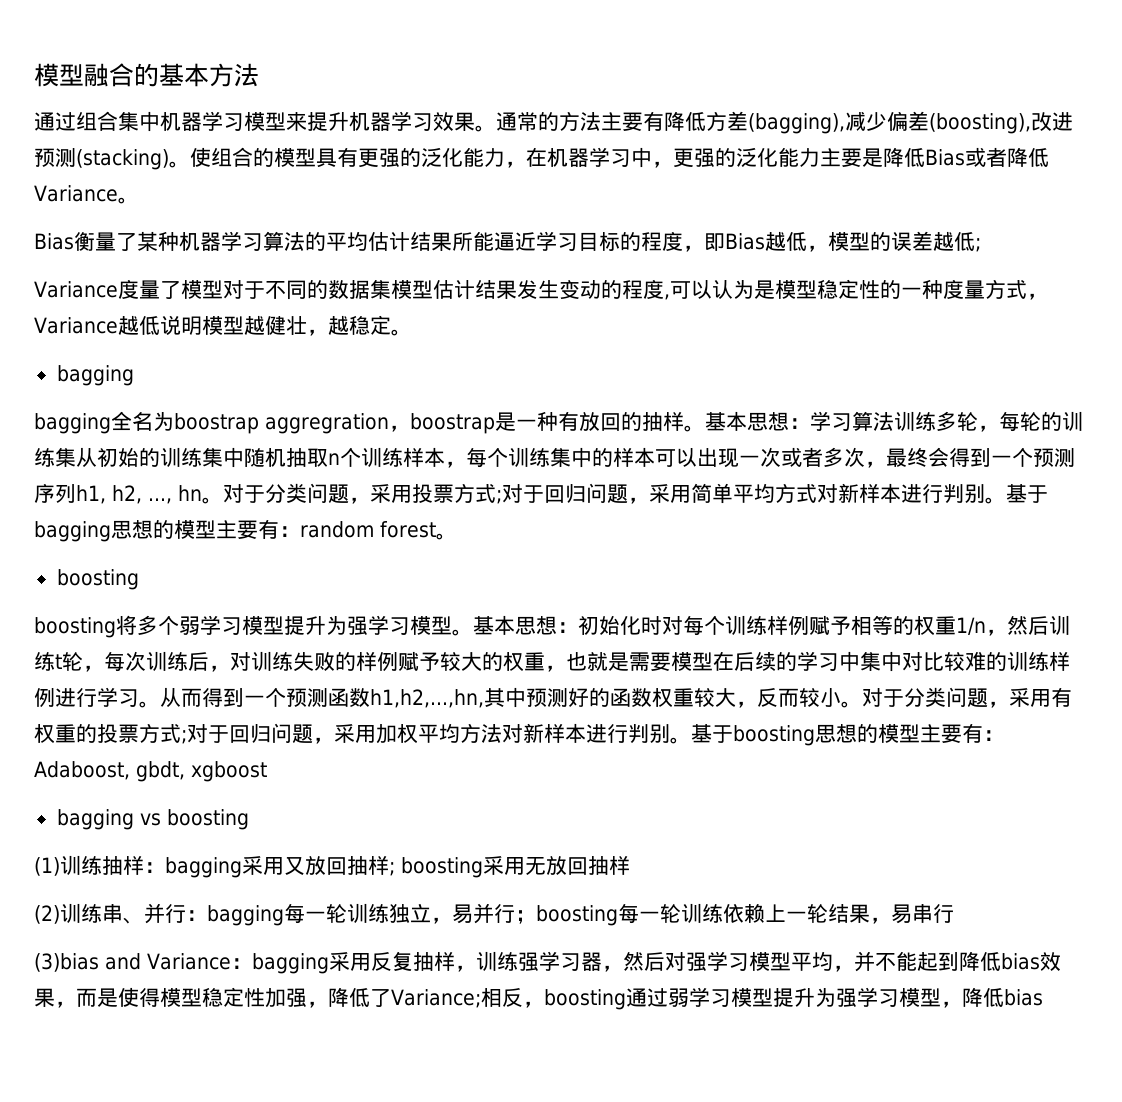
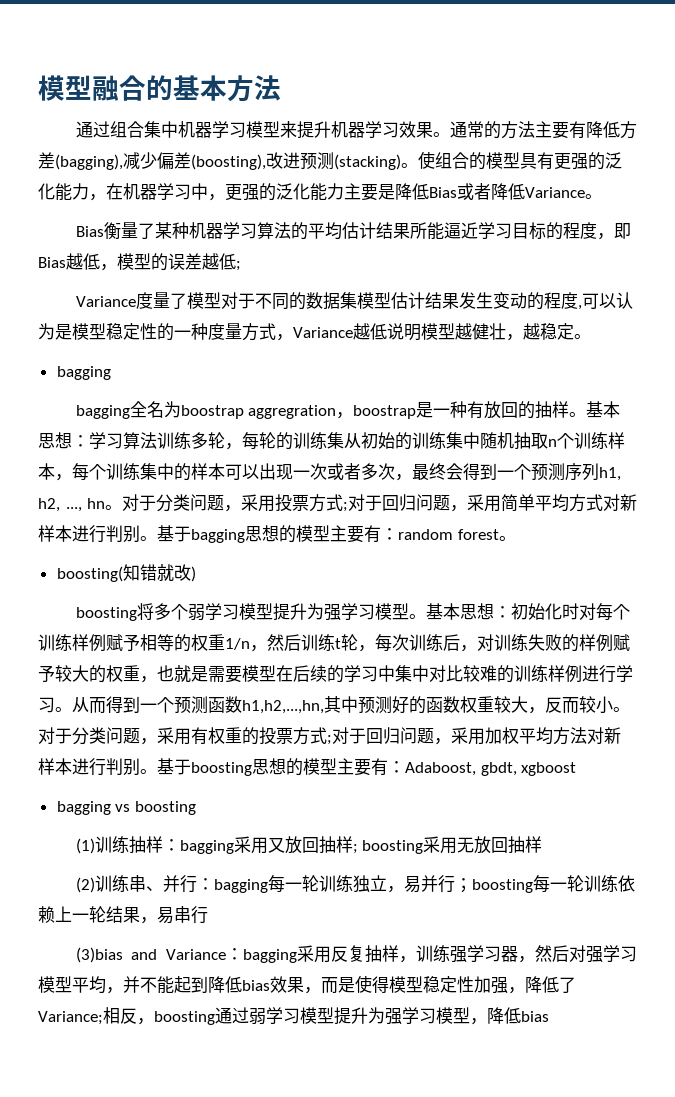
[56,569,139,590] boosting -> [56,564,196,582] boosting(知错就改)

